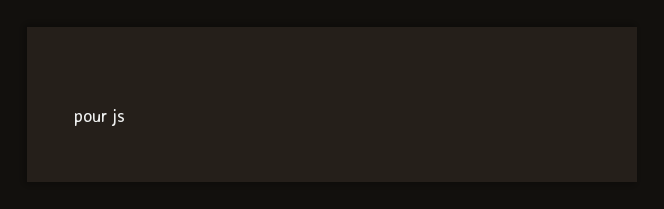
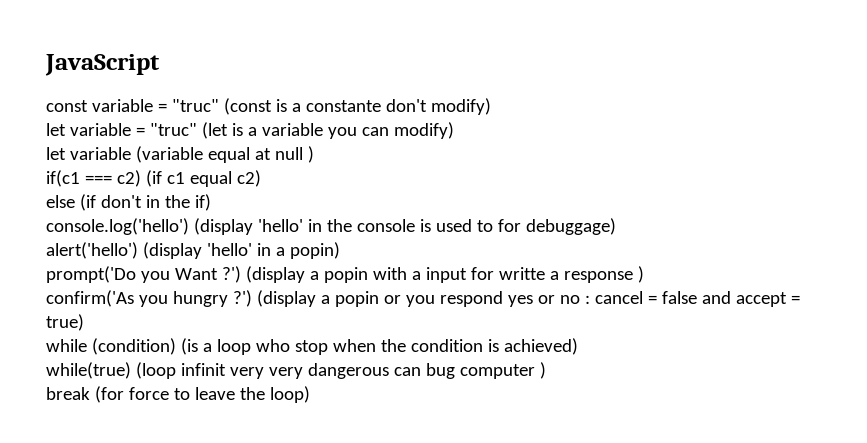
[74,108,125,126] pour js -> [45,54,160,76] [46,98,491,115] [46,122,454,139] [46,146,314,163] [46,170,261,187] [46,194,211,211] [46,218,616,235] [46,242,340,259] [46,266,644,283] [46,290,800,307] [46,314,84,331] [46,338,578,355] [46,362,546,379] [46,386,310,403] JavaScript // const variable = "truc" (const is a constante don't modify) // let variable = "truc" (let is a variable you can modify) // let variable (variable equal at null ) // if(c1 === c2) (if c1 equal c2) // else (if don't in the if) // console.log('hello') (display 'hello' in the console is used to for debuggage) // alert('hello') (display 'hello' in a popin) // prompt('Do you Want ?') (display a popin with a input for writte a response ) // confirm('As you hungry ?') (display a popin or you respond yes or no : cancel = false and accept = true) // while (condition) (is a loop who stop when the condition is achieved) // while(true) (loop infinit very very dangerous can bug computer ) // break (for force to leave the loop)

